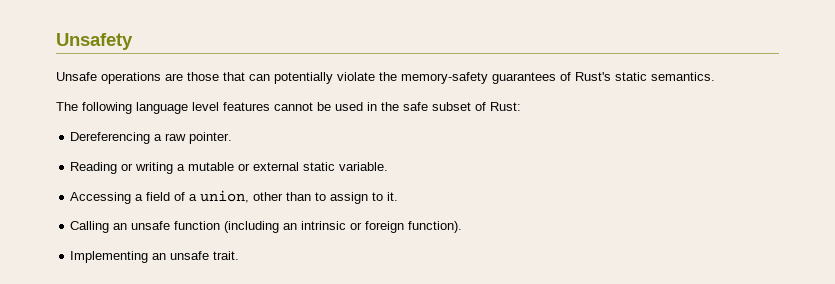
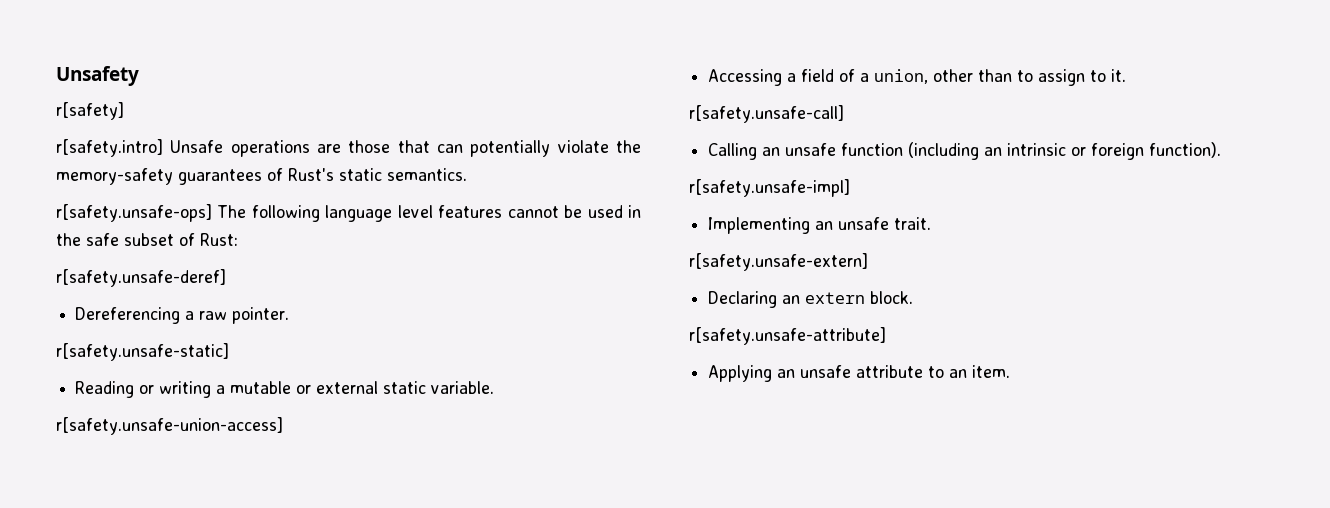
(133, 41) none -> [56,102,124,120] [56,139,163,157] r[safety] // r[safety.intro]
(715, 76) none -> [56,204,212,222] r[safety.unsafe-ops]
(521, 106) none -> [56,269,226,287] // r[safety.unsafe-deref]
(233, 138) none -> [56,343,229,361] // r[safety.unsafe-static]
(389, 166) none -> [56,417,283,435] // r[safety.unsafe-union-access]
(399, 196) none -> [689,105,844,123] // r[safety.unsafe-call]
(463, 227) none -> [689,179,850,197] // r[safety.unsafe-impl]
(240, 255) none -> [689,253,868,271] [708,291,914,308] [689,327,886,345] [708,365,1011,382] // r[safety.unsafe-extern] // Declaring an extern block. // r[safety.unsafe-attribute] // Applying an unsafe attribute to an item.

